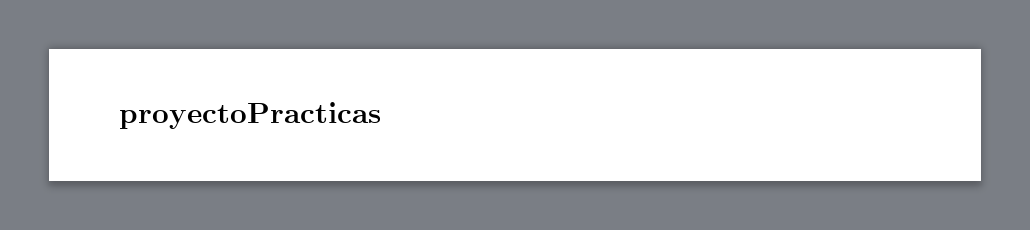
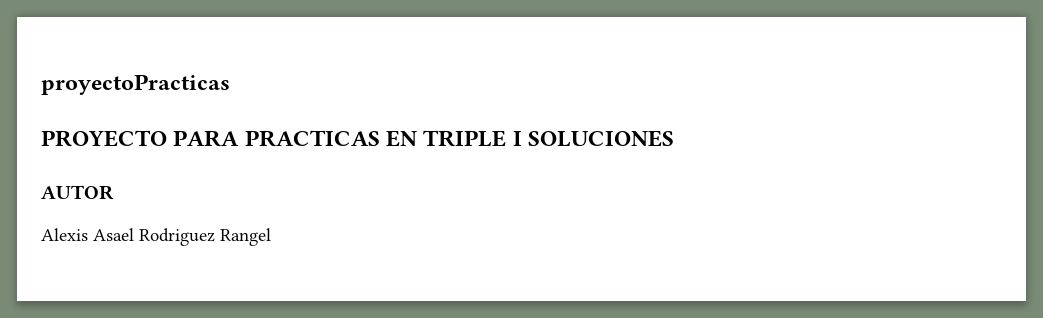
(381, 115) none -> [41,130,675,147] [41,185,114,200] [41,228,271,246] // PROYECTO PARA PRACTICAS EN TRIPLE I SOLUCIONES // AUTOR // Alexis Asael Rodriguez Rangel

